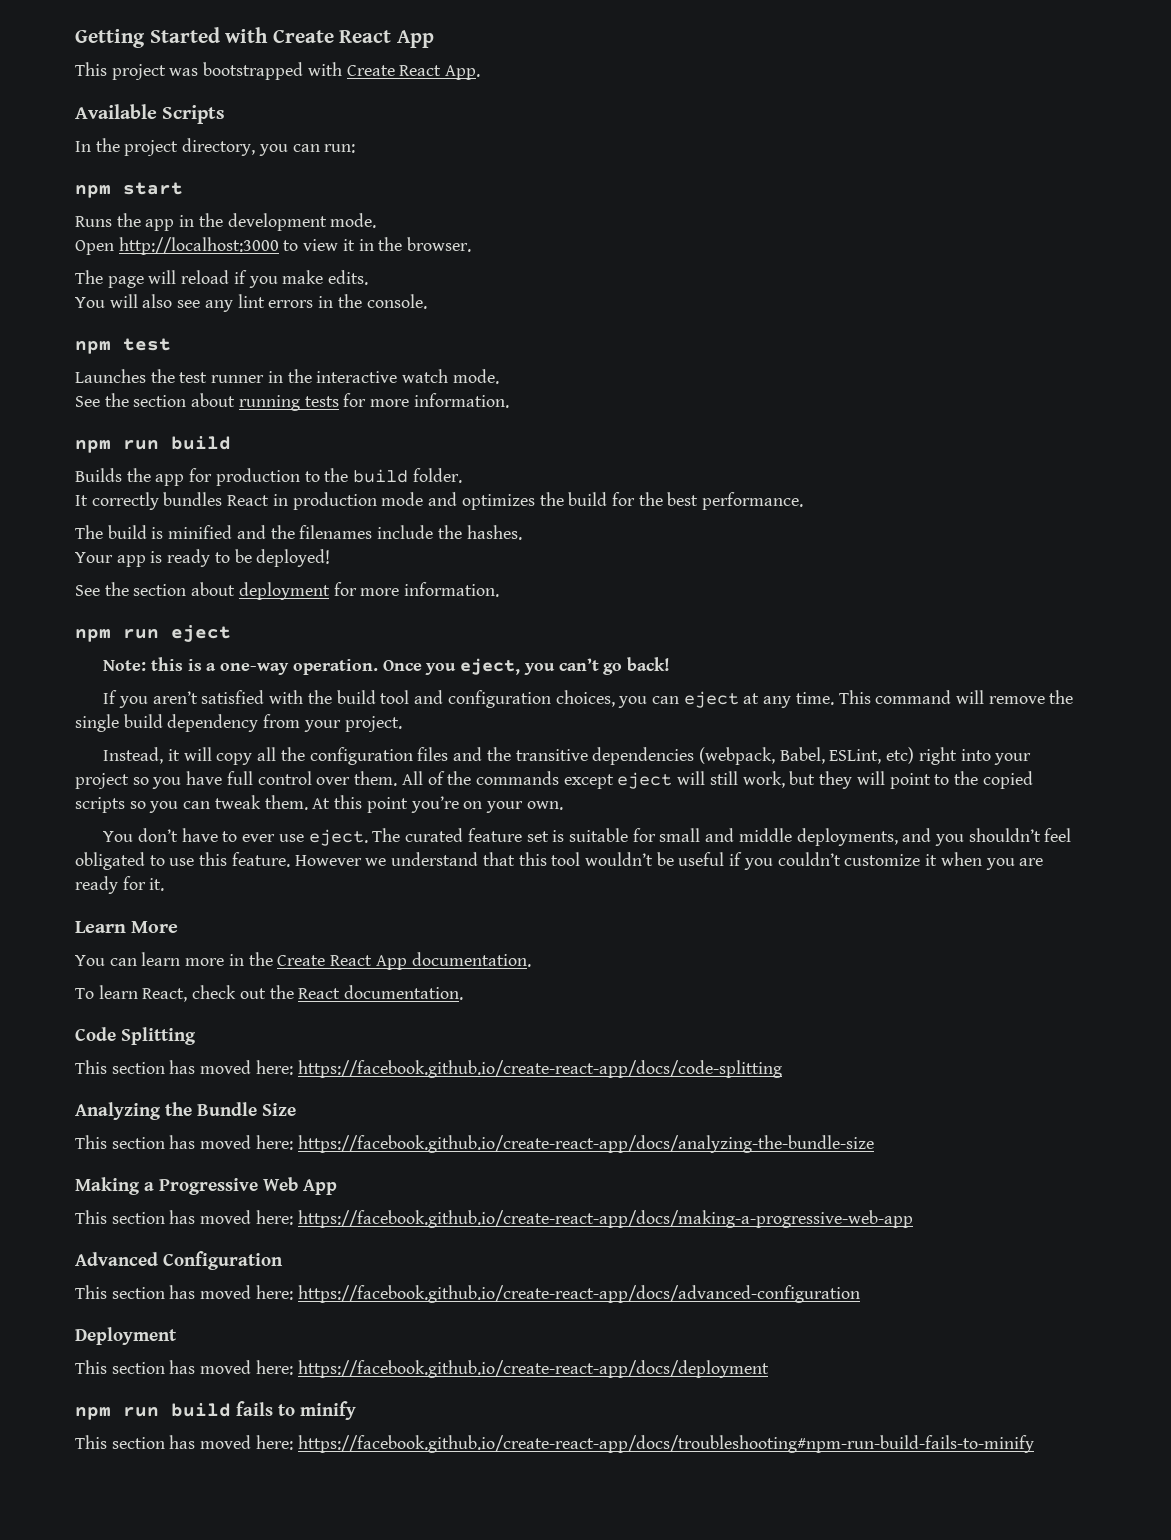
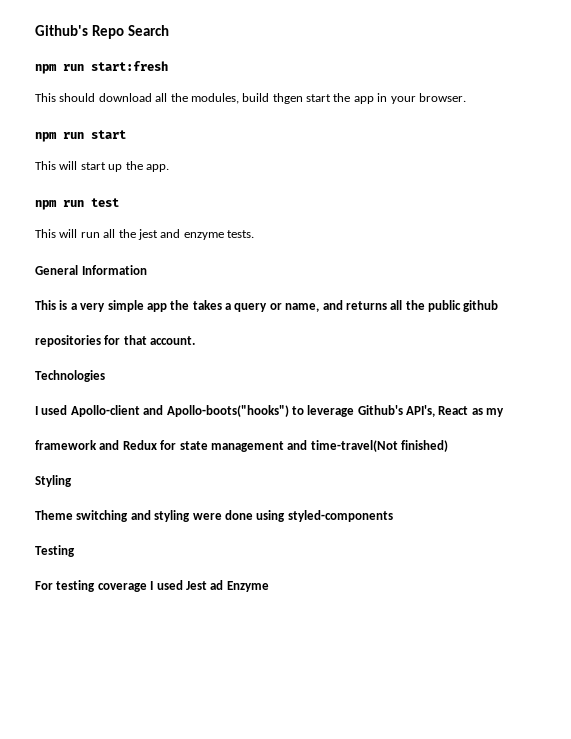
[75,27,434,48] [75,62,481,80] [75,104,226,124] [75,138,356,156] [75,182,183,198] [75,216,112,227] Getting Started with Create React App // This project was bootstrapped with Create React App. // Available Scripts // In the project directory, you can run: // npm start // Runs -> [35,25,169,39] [35,61,168,74] [35,93,331,104] Github's Repo Search // npm run start:fresh // This should download all the modules, build thgen start
[198,213,377,231] [75,237,472,255] [75,270,369,288] [75,294,427,312] [75,338,171,354] [75,369,499,384] [75,393,509,411] [75,436,231,453] [75,468,462,486] [75,492,804,510] [75,525,522,540] [75,549,331,567] [75,582,500,600] [75,625,231,642] [103,657,670,675] [103,690,1074,708] [75,714,402,732] [103,747,1032,765] [75,771,1033,789] [75,795,563,813] [103,828,1072,846] [75,852,1044,870] [75,876,165,894] [75,921,179,933] [75,952,531,970] [75,985,464,1002] [75,1027,196,1045] [75,1060,782,1078] [75,1102,296,1120] [75,1135,874,1153] [75,1177,337,1195] [75,1210,913,1228] [75,1251,283,1270] [75,1285,860,1303] [75,1327,177,1345] [75,1360,769,1378] [75,1401,356,1420] [75,1435,1034,1453] the development mode. // Open http://localhost:3000 to view it in the browser. // The page will reload if you make edits. // You will also see any lint errors in the console. // npm test // Launches the test runner in the interactive watch mode. // See the section about running tests for more information. // npm run build // Builds the app for production to the build folder. // It correctly bundles React in production mode and optimizes the build for the best performance. // The build is minified and the filenames include the hashes. // Your app is ready to be deployed! // See the section about deployment for more information. // npm run eject // Note: this is a one-way operation. Once you eject, you can’t go back! // If you aren’t satisfied with the build tool and configuration choices, you can eject at any time. This command will remove the single build dependency from your project. // Instead, it will copy all the configuration files and the transitive dependencies (webpack, Babel, ESLint, etc) right into your project so you have full control over them. All of the commands except eject will still work, but they will point to the copied scripts so you can tweak them. At this point you’re on your own. // You don’t have to ever use eject. The curated feature set is suitable for small and middle deployments, and you shouldn’t feel obligated to use this feature. However we understand that this tool wouldn’t be useful if you couldn’t customize it when you are ready for it. // Learn More // You can learn more in the Create React App documentation. // To learn React, check out the React documentation. // Code Splitting // This section has moved here: https://facebook.github.io/create-react-app/docs/code-splitting // Analyzing the Bundle Size // This section has moved here: https://facebook.github.io/create-react-app/docs/analyzing-the-bundle-size // Making a Progressive Web App // This section has moved here: https://facebook.github.io/create-react-app/docs/making-a-progressive-web-app // Advanced Configuration // This section has moved here: https://facebook.github.io/create-react-app/docs/advanced-configuration // Deployment // This section has moved here: https://facebook.github.io/create-react-app/docs/deployment // npm run build fails to minify // This section has moved here: https://facebook.github.io/create-react-app/docs/troubleshooting#npm-run-build-fails-to-minify -> [390,93,466,104] [35,130,126,142] [35,161,169,172] [35,198,119,210] [35,229,254,240] [35,265,147,275] [35,300,499,312] [35,335,196,347] [35,370,105,382] [35,405,505,417] [35,440,448,452] [35,475,72,487] [35,510,393,522] [35,545,75,557] [35,580,269,592] your browser. // npm run start // This will start up the app. // npm run test // This will run all the jest and enzyme tests. // General Information // This is a very simple app the takes a query or name, and returns all the public github // repositories for that account. // Technologies // I used Apollo-client and Apollo-boots("hooks") to leverage Github's API's, React as my // framework and Redux for state management and time-travel(Not finished) // Styling // Theme switching and styling were done using styled-components // Testing // For testing coverage I used Jest ad Enzyme

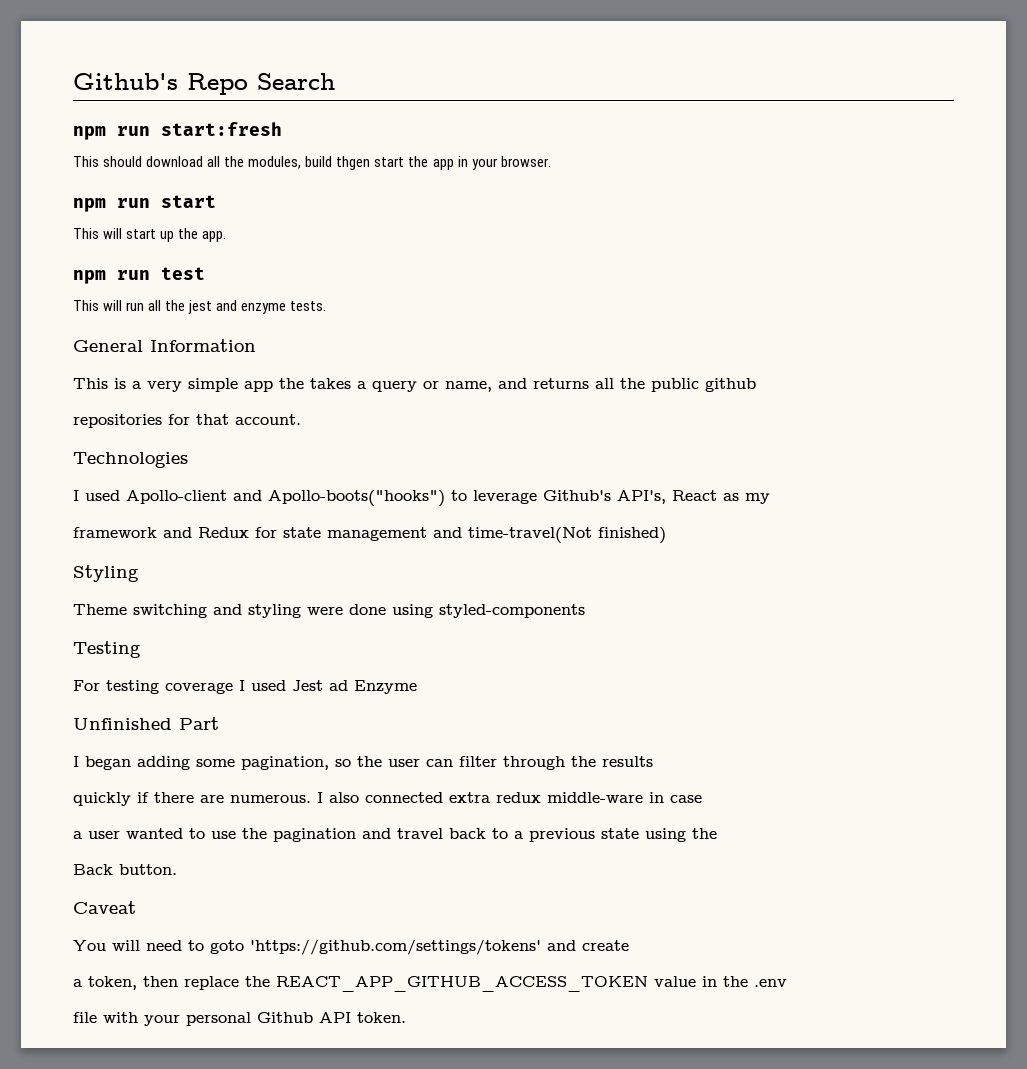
(269, 586) none -> [73,717,219,730] [73,756,653,770] [73,792,702,806] [73,828,717,842] [73,864,177,875] [73,901,136,914] [73,939,629,955] [73,976,787,992] [73,1012,406,1026] // Unfinished Part // I began adding some pagination, so the user can filter through the results // quickly if there are numerous. I also connected extra redux middle-ware in case // a user wanted to use the pagination and travel back to a previous state using the // Back button. // Caveat // You will need to goto 'https://github.com/settings/tokens' and create // a token, then replace the REACT_APP_GITHUB_ACCESS_TOKEN value in the .env // file with your personal Github API token.

